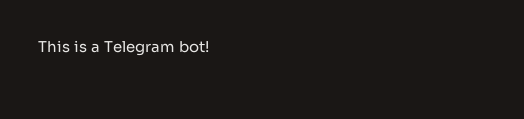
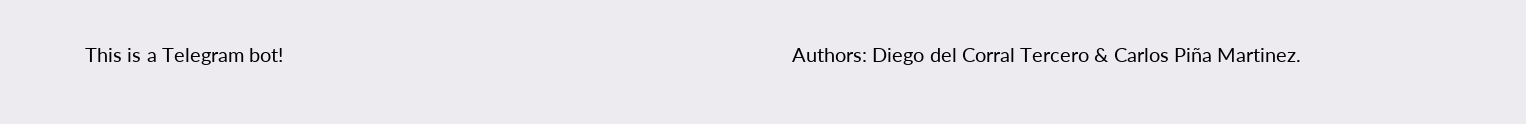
(210, 47) none -> [792,48,1302,65] // Authors: Diego del Corral Tercero & Carlos Piña Martinez.

